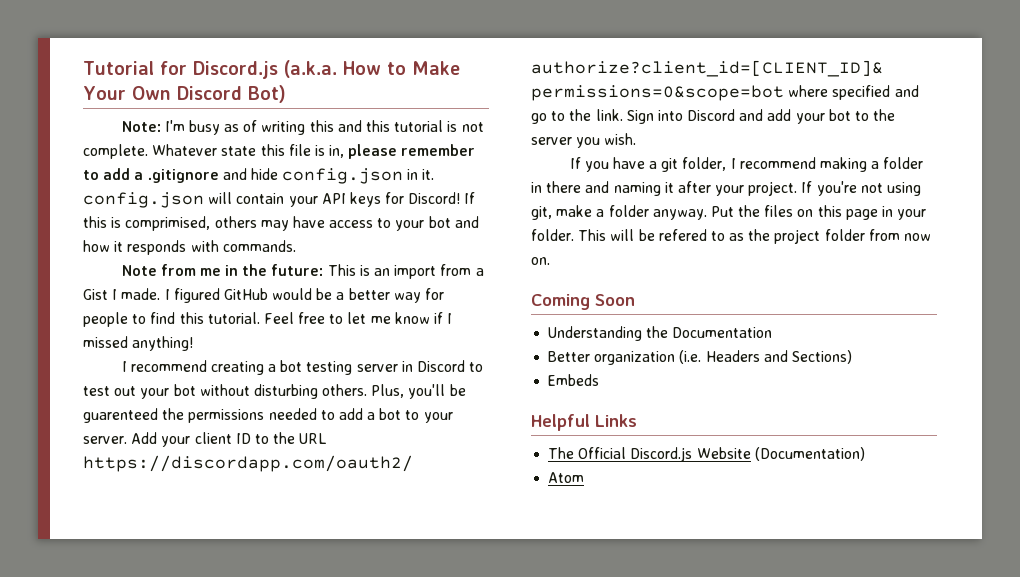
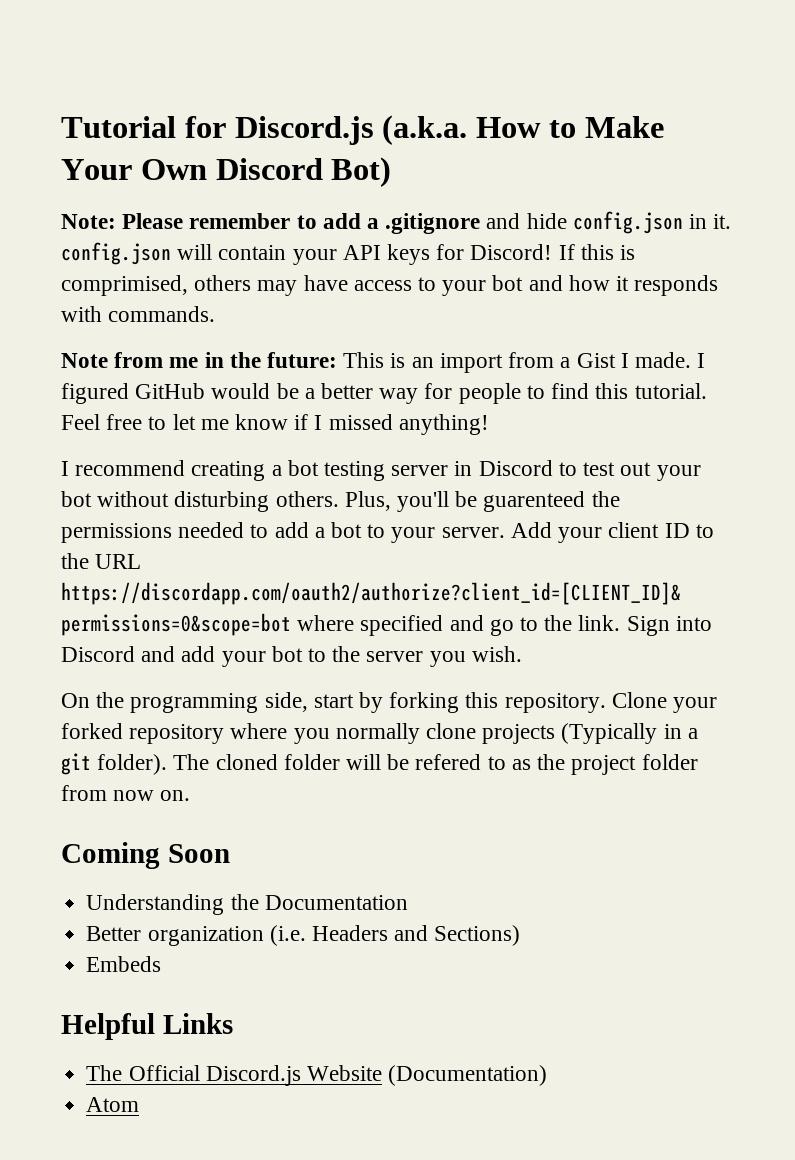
[164,120,484,135] [83,144,398,159] I'm busy as of writing this and this tutorial is not complete. Whatever state this file is in, please -> [122,213,184,229] Please
[569,157,924,172] [531,181,922,196] [531,205,927,220] [531,229,607,241] If you have a git folder, I recommend making a folder in there and naming it after your project. If you're not using git, make a folder anyway. Put the files on this page in your folder. This -> [61,692,718,713] [61,723,698,744] [61,753,340,775] On the programming side, start by forking this repository. Clone your forked repository where you normally clone projects (Typically in a git folder). The cloned folder

